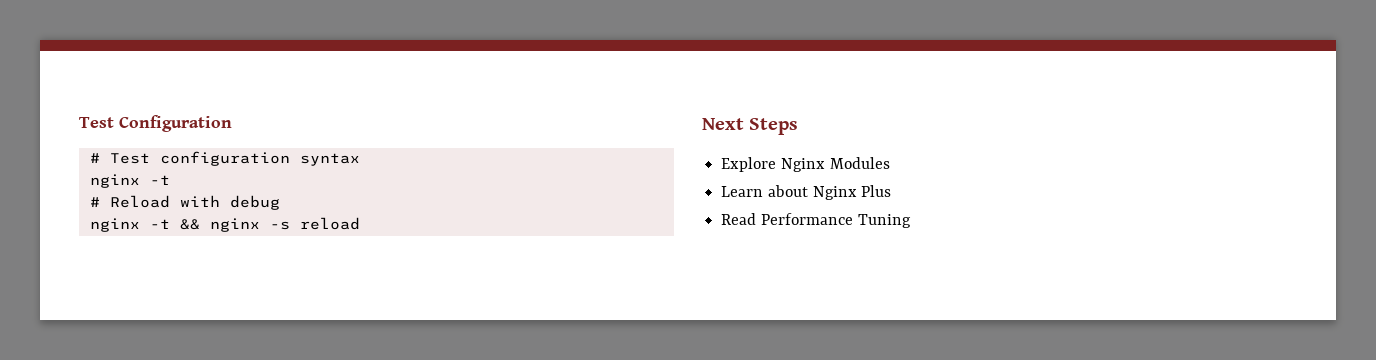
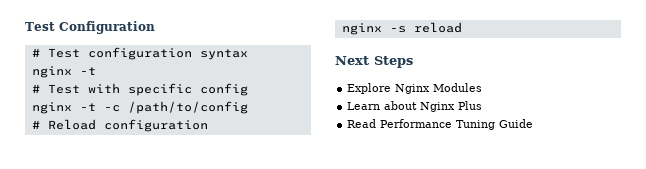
[109,195,280,210] [89,218,200,232] Reload with debug // nginx -t && -> [47,83,248,96] [31,101,248,114] [31,119,208,132] Test with specific config // nginx -t -c /path/to/config // # Reload configuration //
(911, 221) none -> [499,119,534,128] Guide

